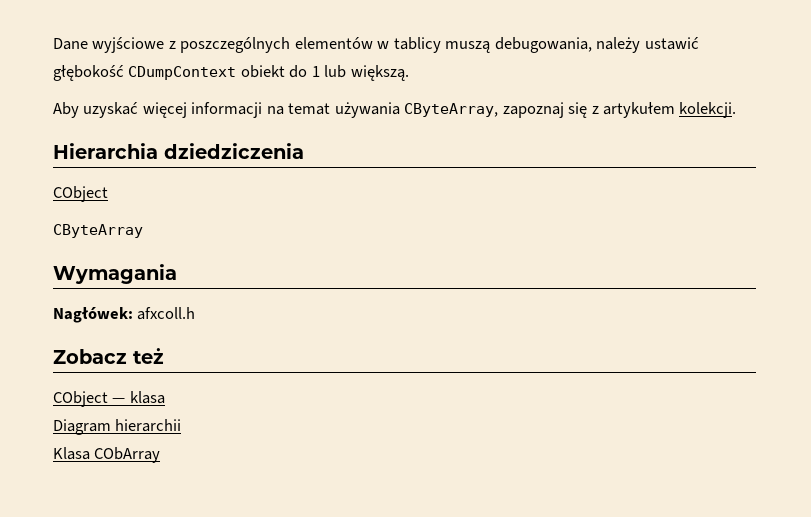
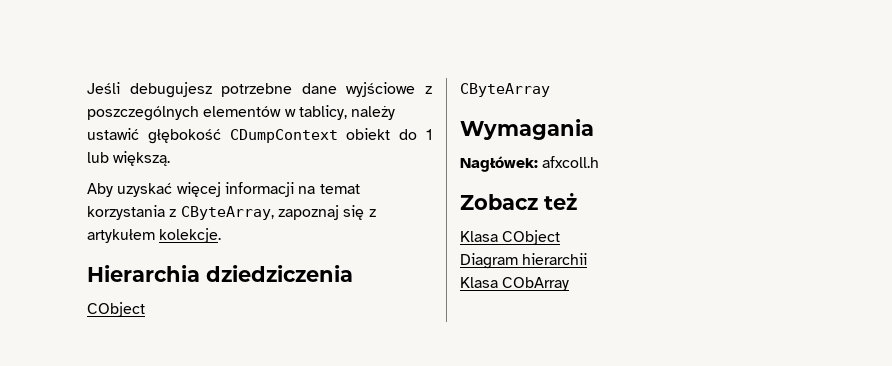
[53,38,88,50] Dane -> [87,82,337,98] Jeśli debugujesz potrzebne dane
[393,37,592,53] tablicy muszą debugowania, -> [298,105,347,120] tablicy,
[334,102,400,118] używania -> [87,205,177,220] korzystania z
[679,102,737,118] kolekcji. -> [159,228,222,243] kolekcje.
[53,391,165,407] CObject — klasa -> [460,230,561,245] Klasa CObject

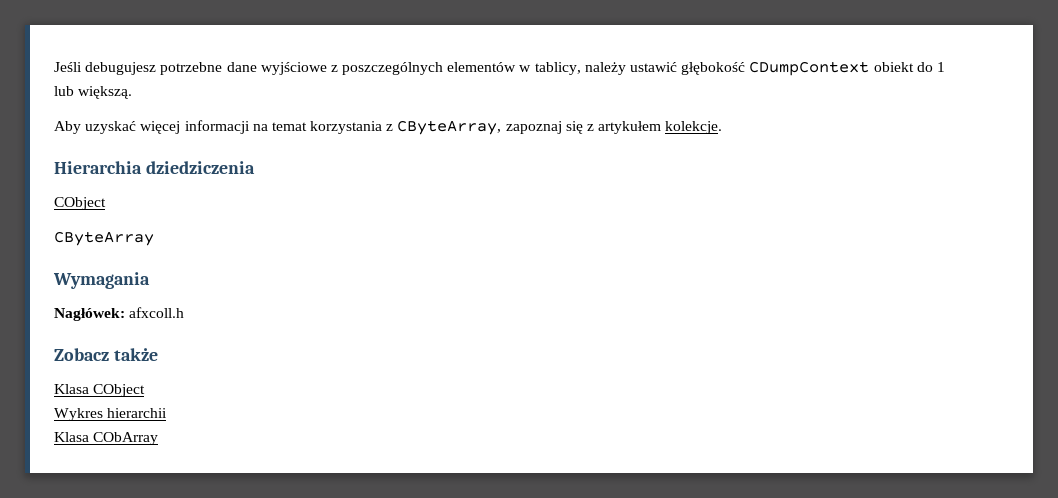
[544,193,577,210] też -> [113,348,158,361] także
[460,253,518,269] Diagram -> [54,408,103,421] Wykres

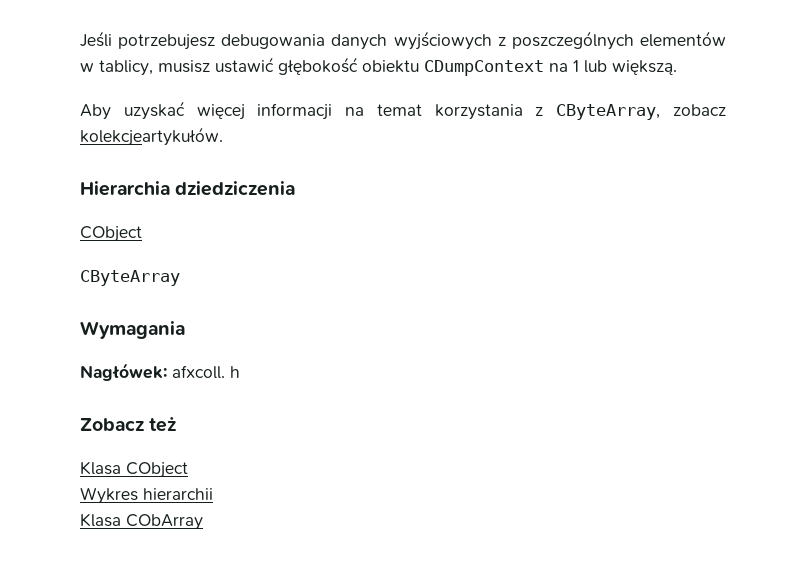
[85,62,327,75] debugujesz potrzebne dane wyjściowe -> [118,31,492,50] potrzebujesz debugowania danych wyjściowych
[584,62,626,75] należy -> [158,60,210,73] musisz
[749,61,933,76] CDumpContext obiekt do -> [362,60,568,76] obiektu CDumpContext na
[505,121,723,134] zapoznaj się z artykułem kolekcje. -> [673,104,726,116] [80,127,223,146] zobacz kolekcjeartykułów.
[129,307,185,318] afxcoll.h -> [172,365,240,379] afxcoll. h
[113,348,158,361] także -> [149,417,178,432] też

